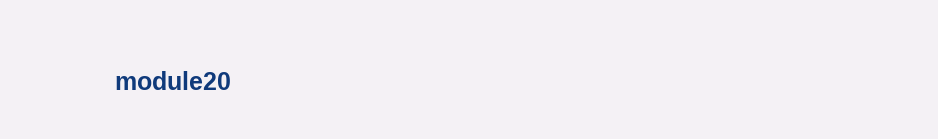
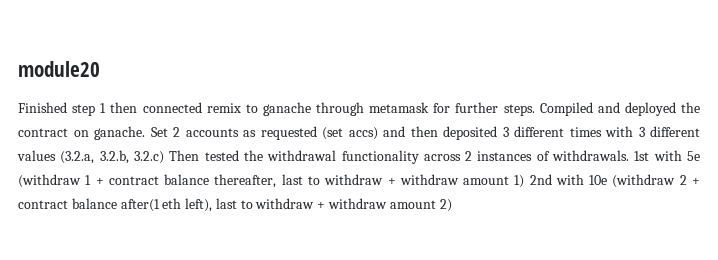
(231, 80) none -> [18,102,700,116] [18,126,700,140] [17,150,700,164] [18,174,701,188] [18,198,452,212] // Finished step 1 then connected remix to ganache through metamask for further steps. Compiled and deployed the contract on ganache. Set 2 accounts as requested (set accs) and then deposited 3 different times with 3 different values (3.2.a, 3.2.b, 3.2.c) Then tested the withdrawal functionality across 2 instances of withdrawals. 1st with 5e (withdraw 1 + contract balance thereafter, last to withdraw + withdraw amount 1) 2nd with 10e (withdraw 2 + contract balance after(1 eth left), last to withdraw + withdraw amount 2)

